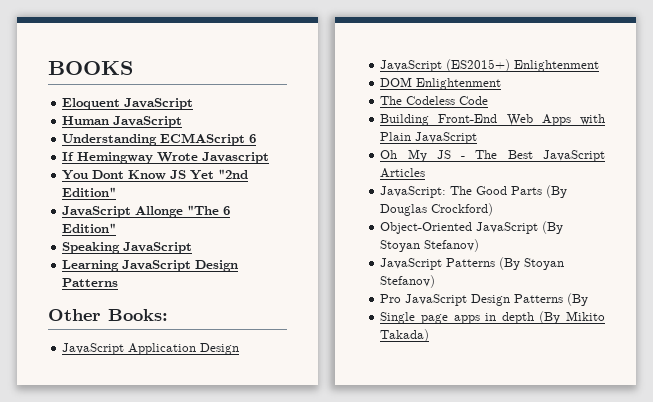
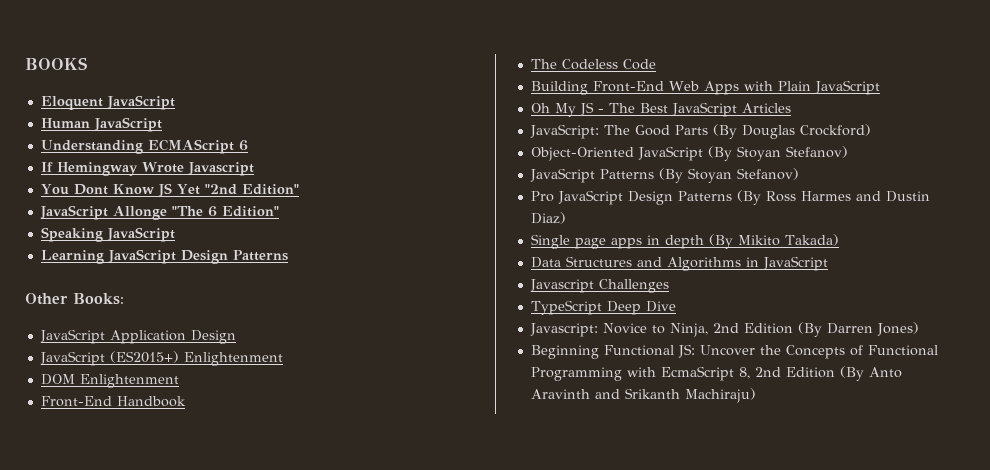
(502, 84) none -> [40,396,186,407] // Front-End Handbook
(589, 299) none -> [765,191,930,202] [530,212,566,224] Ross Harmes and Dustin Diaz)
(430, 335) none -> [530,256,828,271] [529,279,669,293] [530,300,676,315] [529,322,919,337] [530,344,938,359] [530,366,902,381] [530,388,756,403] // Data Structures and Algorithms in JavaScript // Javascript Challenges // TypeScript Deep Dive // Javascript: Novice to Ninja, 2nd Edition (By Darren Jones) // Beginning Functional JS: Uncover the Concepts of Functional Programming with EcmaScript 8, 2nd Edition (By Anto Aravinth and Srikanth Machiraju)

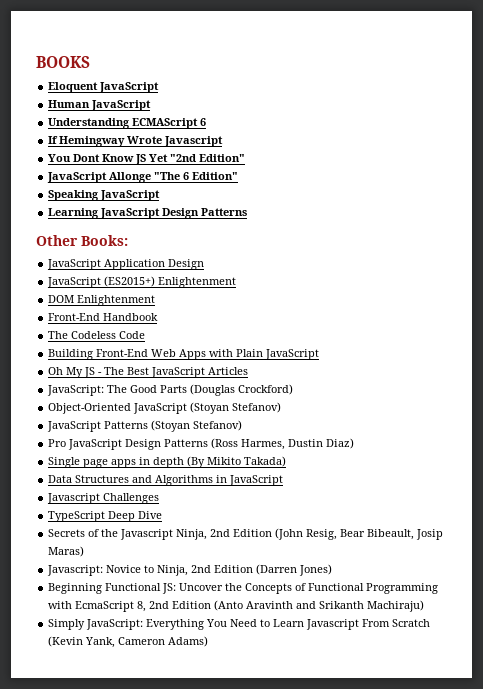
[712,124,795,139] (By Douglas -> [190,384,236,396] (Douglas
[707,146,781,161] (By Stoyan -> [190,402,230,414] (Stoyan
[658,168,732,183] (By Stoyan -> [151,420,191,432] (Stoyan
[736,190,881,205] (By Ross Harmes and -> [211,438,286,450] (Ross Harmes,
(676, 306) none -> [48,528,444,540] [48,546,85,557] // Secrets of the Javascript Ninja, 2nd Edition (John Resig, Bear Bibeault, Josip Maras)
[797,322,873,337] (By Darren -> [256,564,298,575] (Darren
[839,366,902,381] (By Anto -> [214,600,244,611] (Anto
(756, 395) none -> [48,619,431,630] [48,636,209,648] // Simply JavaScript: Everything You Need to Learn Javascript From Scratch (Kevin Yank, Cameron Adams)

